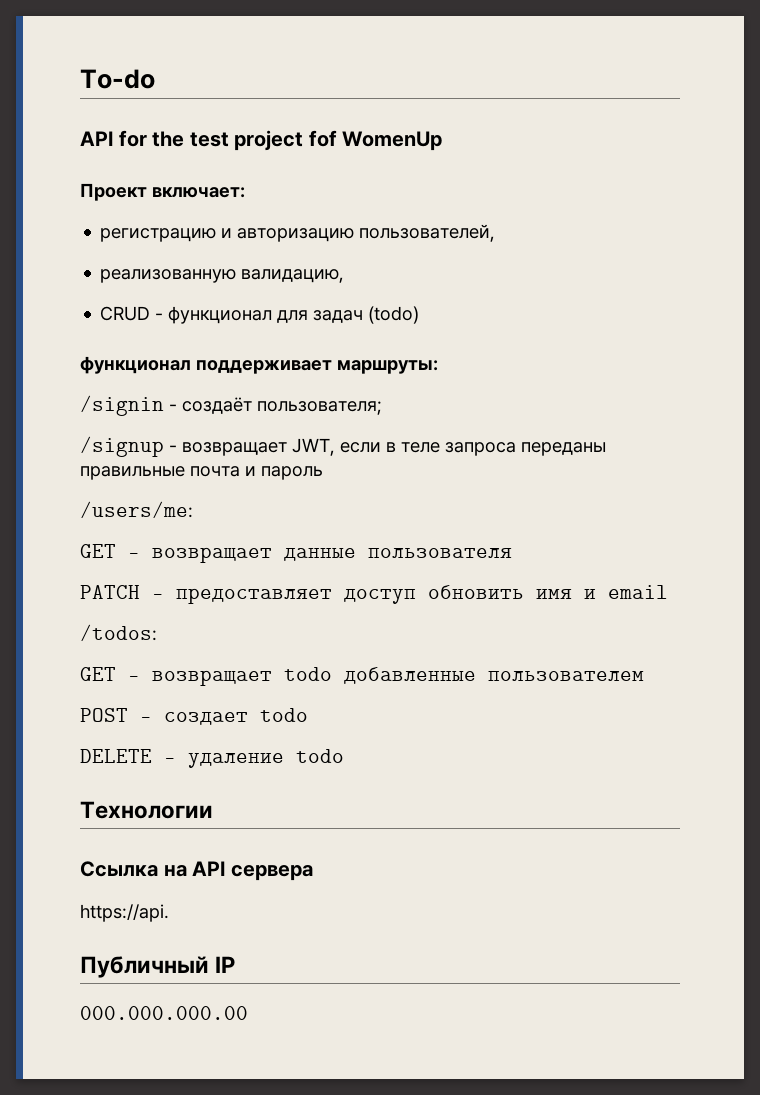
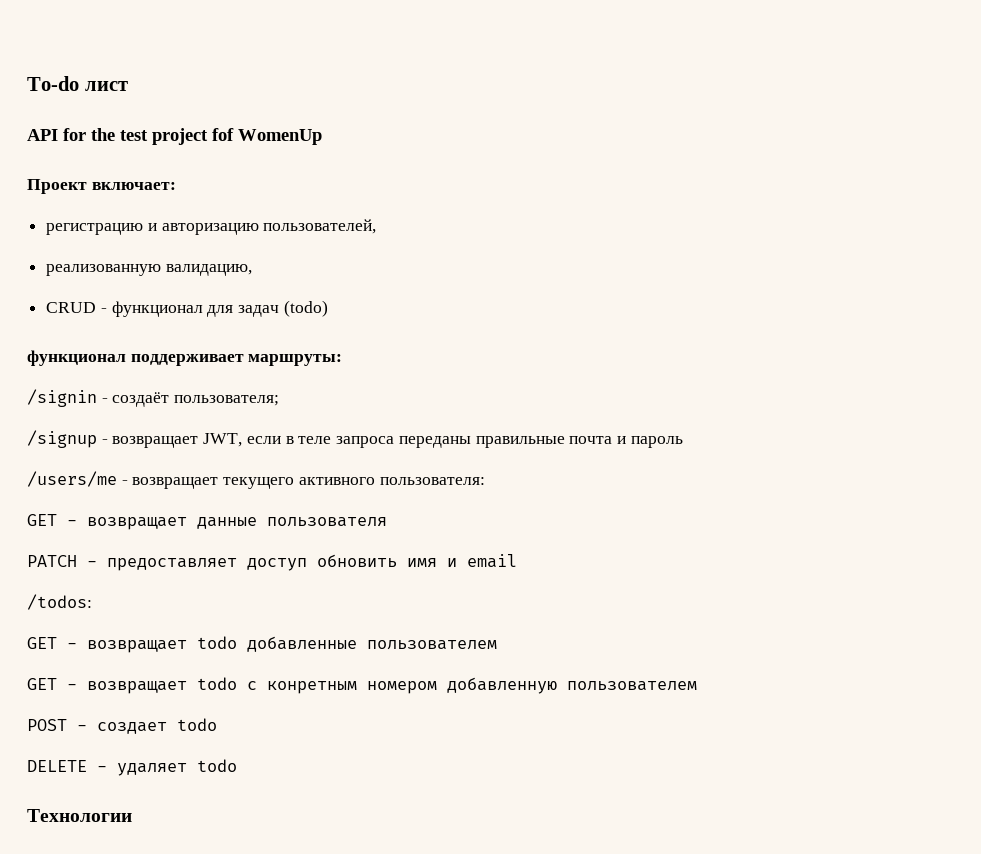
(155, 79) none -> [84,81,128,91] лист
[80,501,193,518] /users/me: -> [27,471,485,489] /users/me - возвращает текущего активного пользователя:
(644, 675) none -> [27,677,697,694] // GET - возвращает todo с конретным номером добавленную пользователем
[188,753,284,768] удаление -> [117,763,187,776] удаляет
[80,861,313,881] [80,904,169,922] [80,956,236,978] [80,1006,248,1020] // Ссылка на API сервера // https://api. // Публичный IP // 000.000.000.00 -> (132, 815) none

